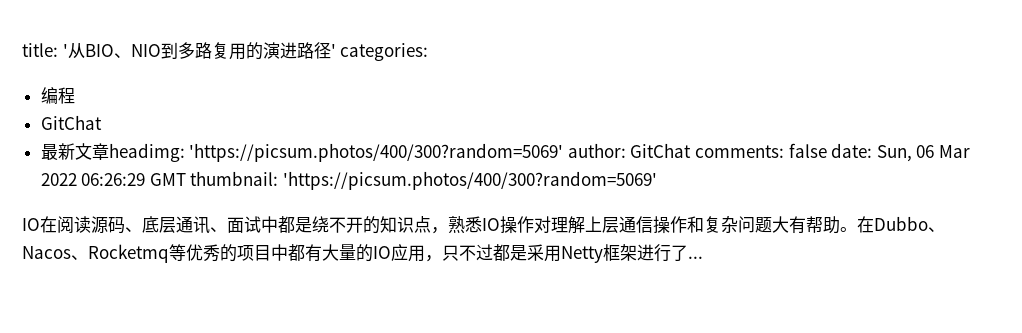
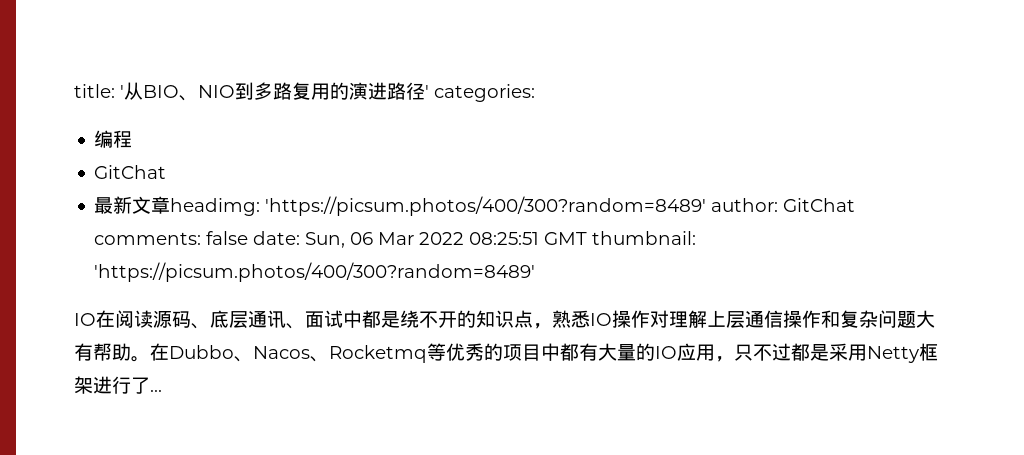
[189,143,564,162] 'https://picsum.photos/400/300?random=5069' -> [265,196,707,216] 'https://picsum.photos/400/300?random=8489'
[81,173,146,186] 06:26:29 -> [469,232,540,245] 08:25:51
[283,171,658,190] 'https://picsum.photos/400/300?random=5069' -> [94,262,536,282] 'https://picsum.photos/400/300?random=8489'

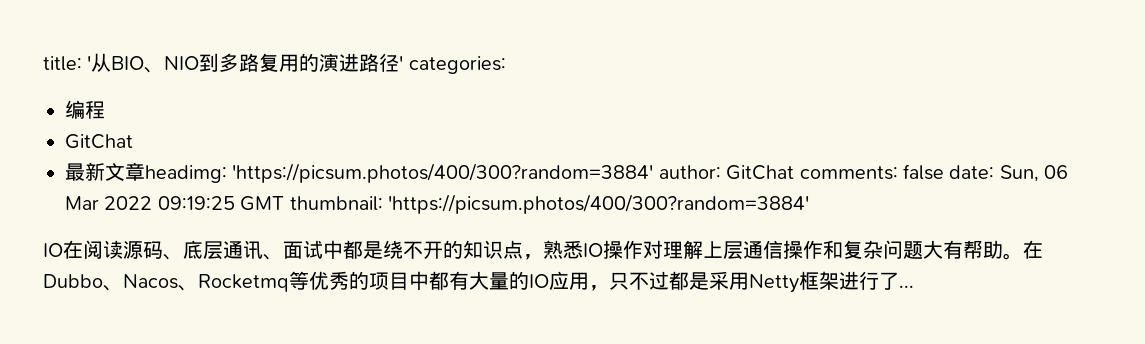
[265,196,707,216] 'https://picsum.photos/400/300?random=8489' -> [232,163,654,183] 'https://picsum.photos/400/300?random=3884'
[469,232,540,245] 08:25:51 -> [157,196,235,210] 09:19:25
[94,262,536,282] 'https://picsum.photos/400/300?random=8489' -> [388,194,809,214] 'https://picsum.photos/400/300?random=3884'

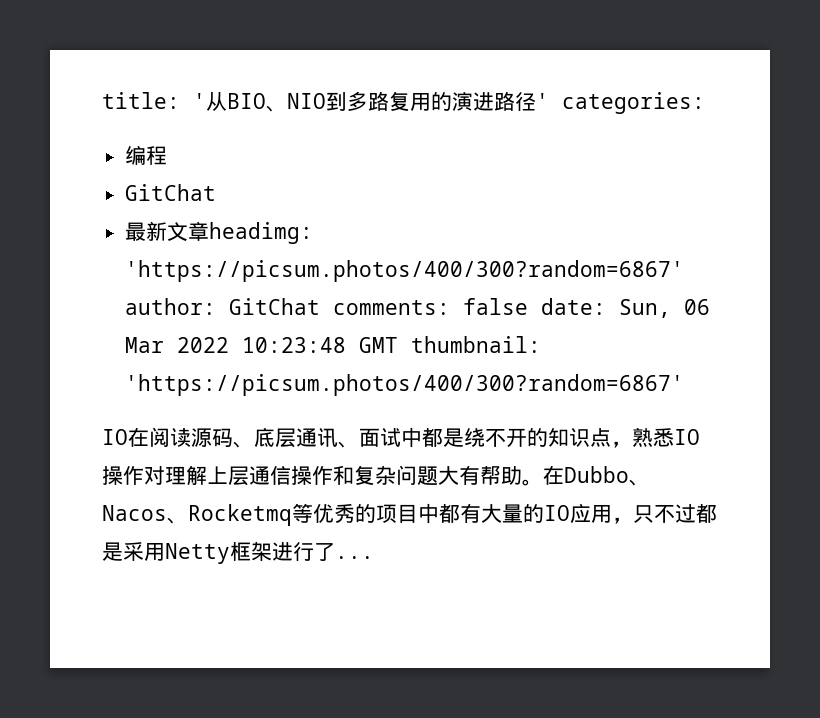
[232,163,654,183] 'https://picsum.photos/400/300?random=3884' -> [125,260,685,282] 'https://picsum.photos/400/300?random=6867'
[157,196,235,210] 09:19:25 -> [242,337,347,353] 10:23:48
[388,194,809,214] 'https://picsum.photos/400/300?random=3884' -> [125,374,685,396] 'https://picsum.photos/400/300?random=6867'

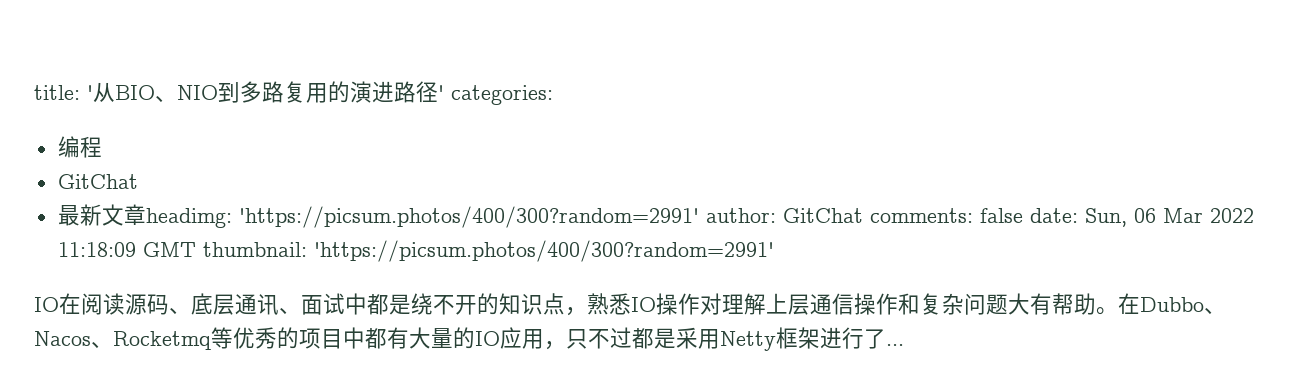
[125,260,685,282] 'https://picsum.photos/400/300?random=6867' -> [238,206,699,228] 'https://picsum.photos/400/300?random=2991'
[242,337,347,353] 10:23:48 -> [57,242,136,257] 11:18:09
[125,374,685,396] 'https://picsum.photos/400/300?random=6867' -> [313,240,774,262] 'https://picsum.photos/400/300?random=2991'

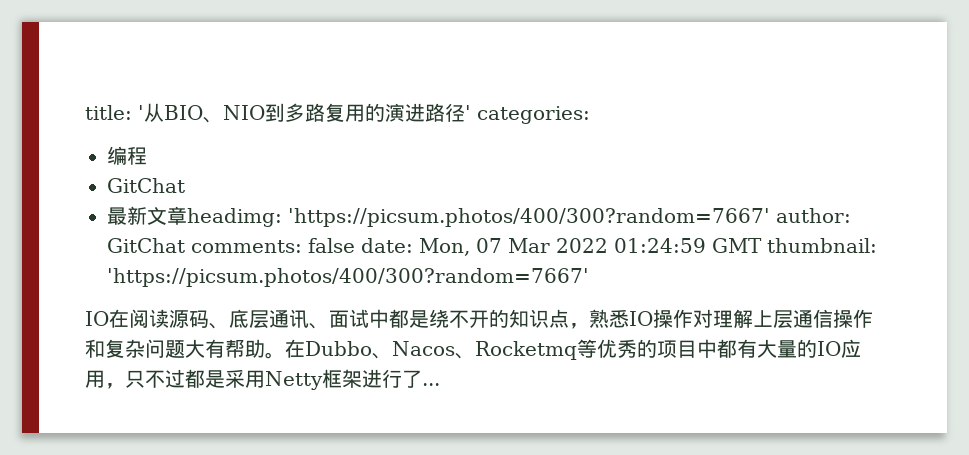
[238,206,699,228] 'https://picsum.photos/400/300?random=2991' -> [288,208,770,227] 'https://picsum.photos/400/300?random=7667'
[1084,208,1156,227] Sun, 06 -> [419,238,502,256] Mon, 07
[57,242,136,257] 11:18:09 -> [614,238,706,253] 01:24:59
[313,240,774,262] 'https://picsum.photos/400/300?random=2991' -> [107,268,589,287] 'https://picsum.photos/400/300?random=7667'

